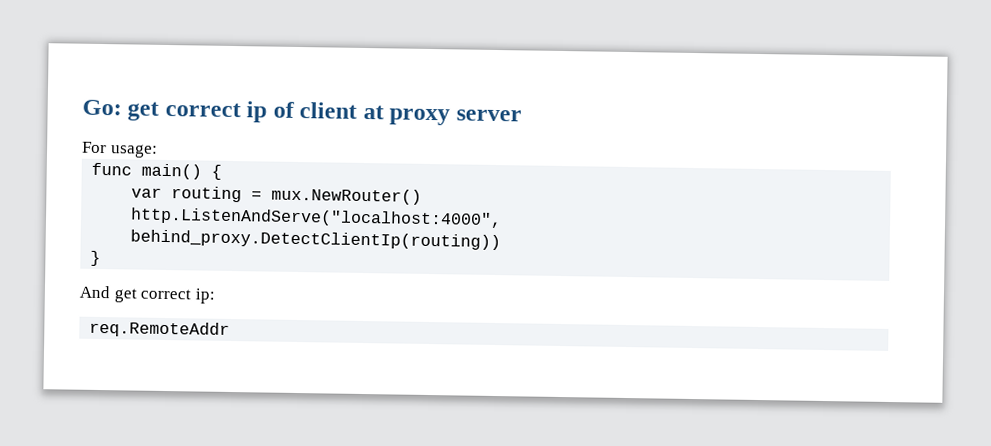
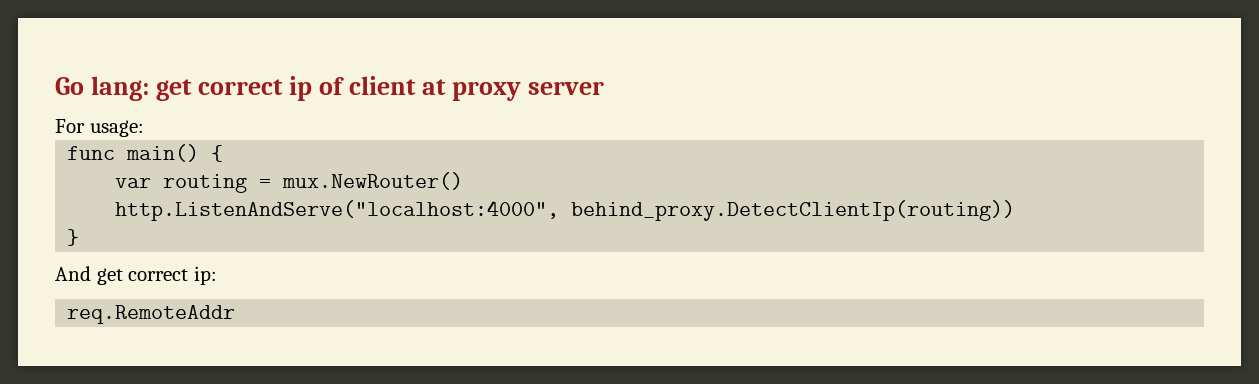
[82,99,122,116] Go: -> [55,76,150,101] Go lang:

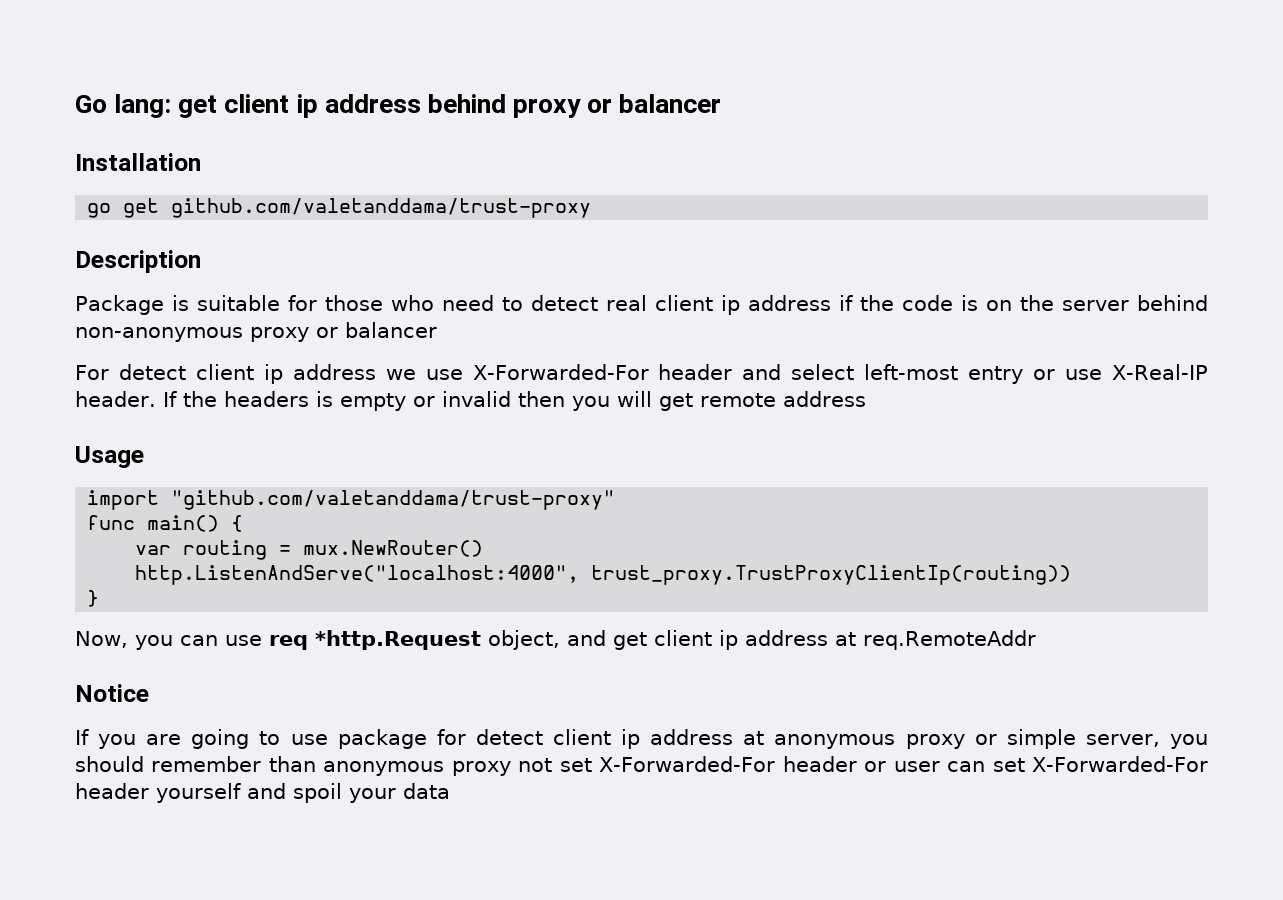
[198,76,605,101] [55,119,144,137] correct ip of client at proxy server // For usage: -> [224,94,722,118] [75,153,201,171] [87,198,592,218] [75,250,201,273] [75,295,1209,315] [75,322,437,342] [75,364,1209,384] [75,391,866,411] [75,446,144,468] [87,490,616,510] client ip address behind proxy or balancer // Installation // go get github.com/valetanddama/trust-proxy // Description // Package is suitable for those who need to detect real client ip address if the code is on the server behind non-anonymous proxy or balancer // For detect client ip address we use X-Forwarded-For header and select left-most entry or use X-Real-IP header. If the headers is empty or invalid then you will get remote address // Usage // import "github.com/valetanddama/trust-proxy"
[571,200,1016,221] behind_proxy.DetectClientIp(routing)) -> [591,565,1072,585] trust_proxy.TrustProxyClientIp(routing))
[55,266,217,285] [67,305,236,324] And get correct ip: // req.RemoteAddr -> [75,630,1036,650] [75,684,149,702] [75,729,1208,749] [75,756,1209,776] [75,783,450,803] Now, you can use req *http.Request object, and get client ip address at req.RemoteAddr // Notice // If you are going to use package for detect client ip address at anonymous proxy or simple server, you should remember than anonymous proxy not set X-Forwarded-For header or user can set X-Forwarded-For header yourself and spoil your data

